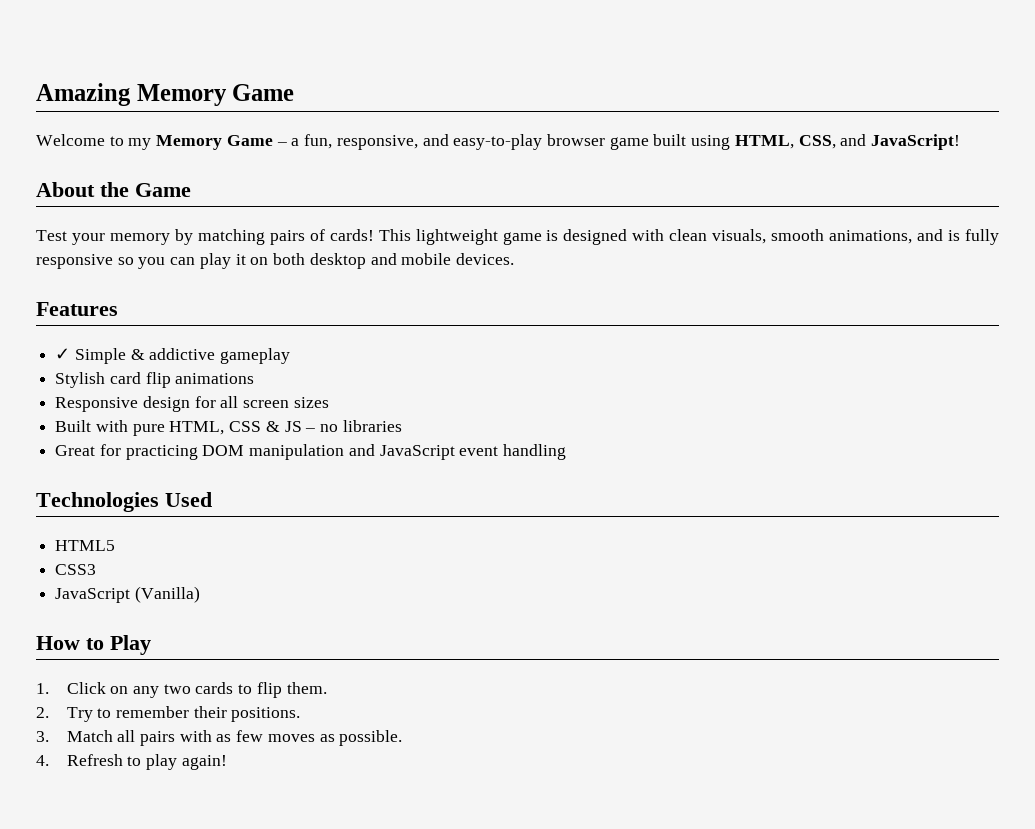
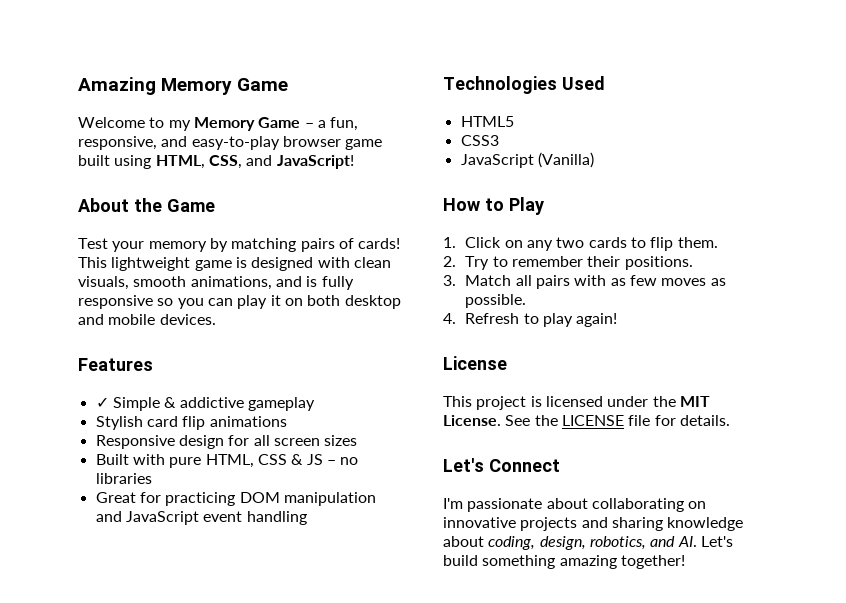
(227, 762) none -> [443,356,507,370] [443,396,710,410] [443,415,730,426] [443,458,560,472] [443,498,707,512] [443,517,744,531] [443,536,733,550] [443,555,685,569] // License // This project is licensed under the MIT License. See the LICENSE file for details. // Let's Connect // I'm passionate about collaborating on innovative projects and sharing knowledge about coding, design, robotics, and AI. Let's build something amazing together!

